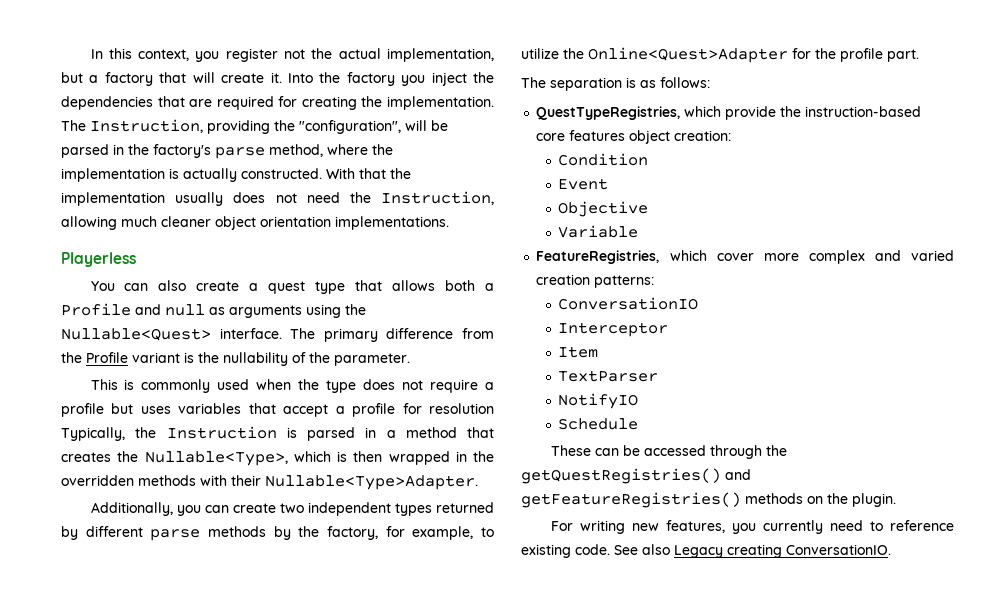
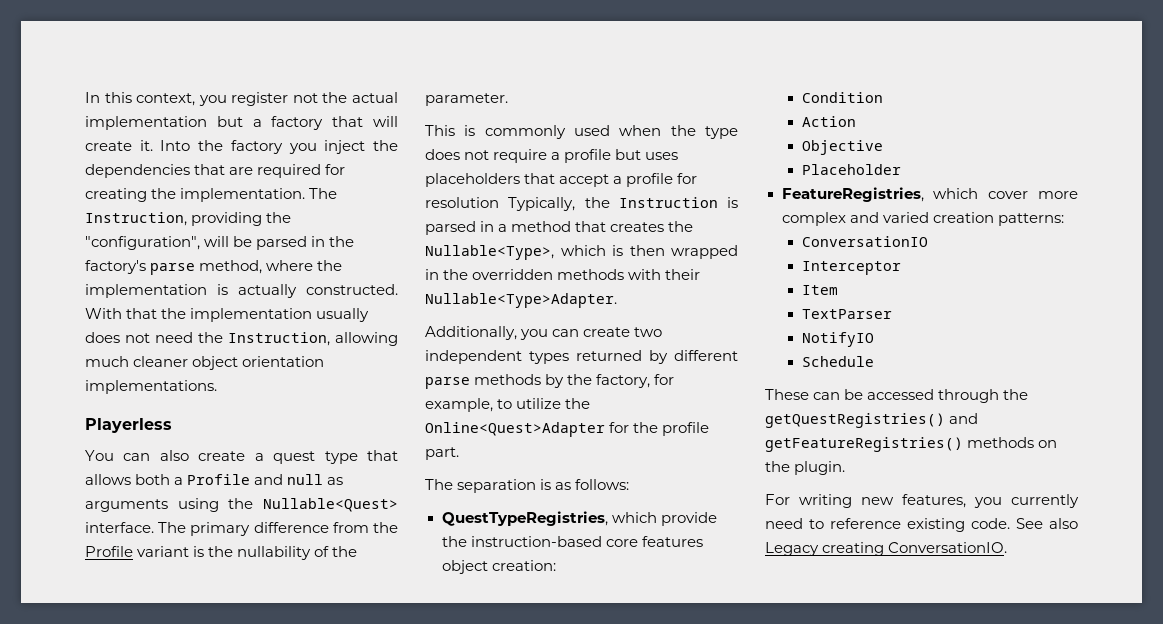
[387,48,494,62] implementation, -> [85,116,207,130] implementation
[178,403,242,414] variables -> [425,173,520,187] placeholders
[558,178,609,190] Event -> [801,116,856,127] Action
[558,225,639,238] Variable -> [801,164,901,175] Placeholder

